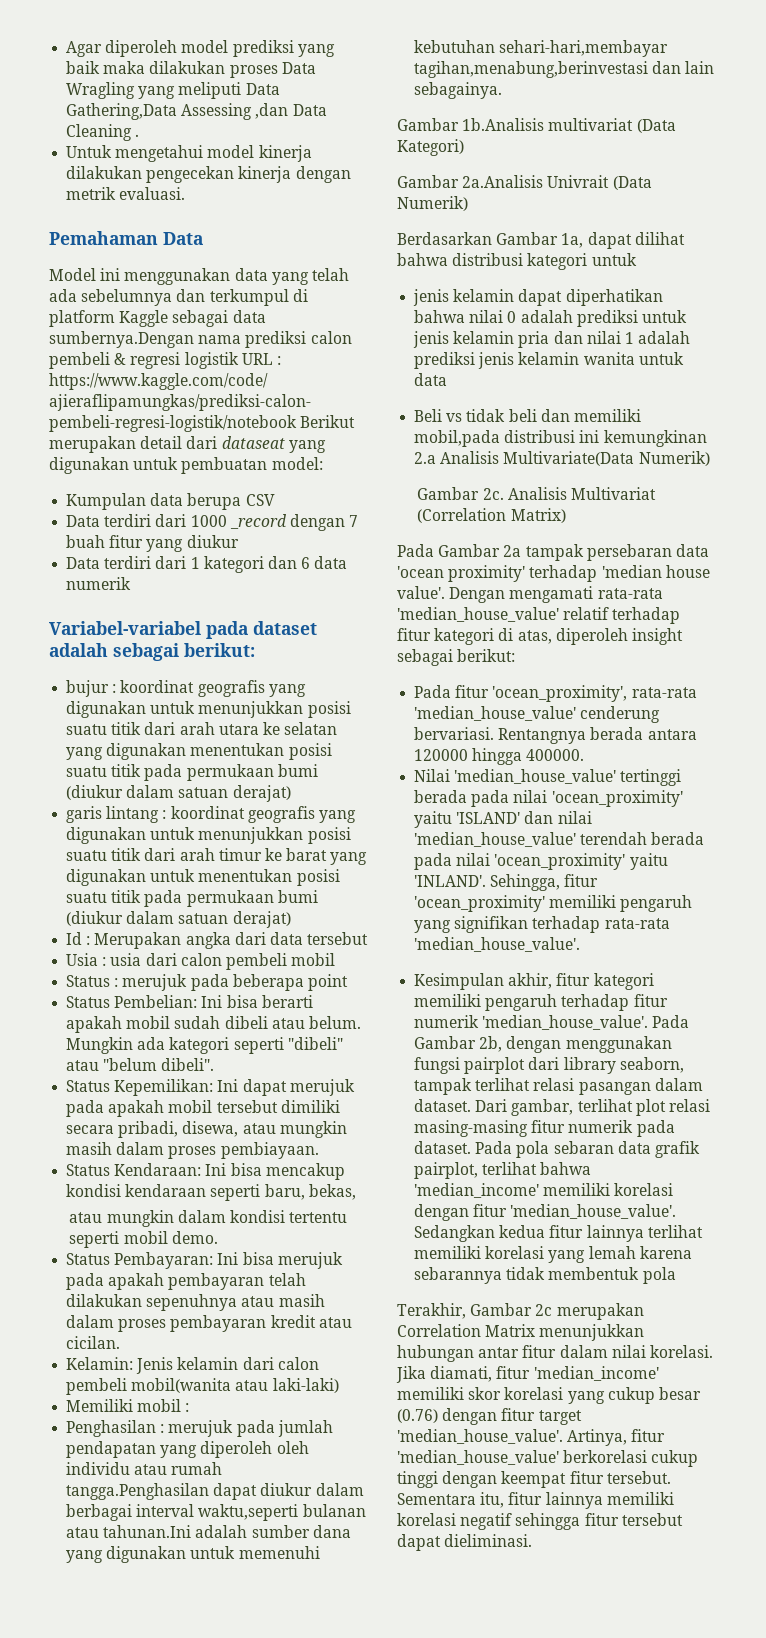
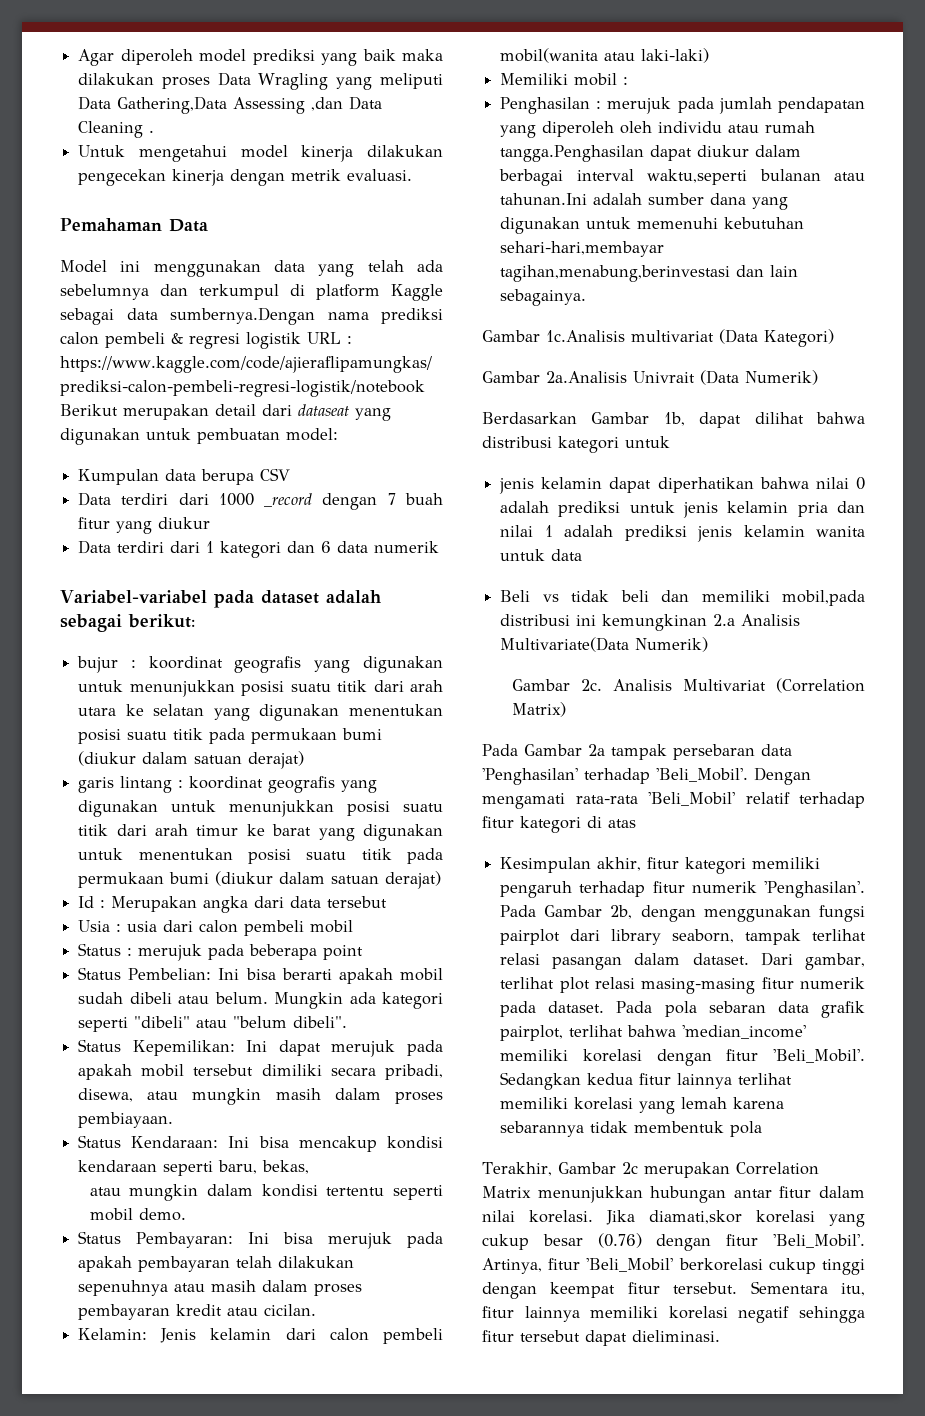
[462,118,545,131] 1b.Analisis -> [546,330,625,342] 1c.Analisis
[561,233,584,248] 1a, -> [663,412,685,426] 1b,
[397,565,710,582] [397,586,445,599] 'ocean proximity' terhadap 'median house value'. -> [482,768,748,785] 'Penghasilan' terhadap 'Beli_Mobil'.
[397,607,559,622] 'median_house_value' -> [648,792,735,806] 'Beli_Mobil'
[517,628,683,645] [397,649,516,666] [414,685,697,702] [414,706,661,723] [414,727,697,744] [414,748,585,765] [414,769,682,786] [414,790,683,807] [414,811,592,828] [414,832,705,847] [414,853,668,870] [414,874,599,891] [414,895,693,912] [414,916,670,933] [414,937,581,952] atas, diperoleh insight sebagai berikut: // Pada fitur 'ocean_proximity', rata-rata 'median_house_value' cenderung bervariasi. Rentangnya berada antara 120000 hingga 400000. // Nilai 'median_house_value' tertinggi berada pada nilai 'ocean_proximity' yaitu 'ISLAND' dan nilai 'median_house_value' terendah berada pada nilai 'ocean_proximity' yaitu 'INLAND'. Sehingga, fitur 'ocean_proximity' memiliki pengaruh yang signifikan terhadap rata-rata 'median_house_value'. -> [608,819,636,828] atas
[482,1015,649,1030] 'median_house_value'. -> [764,881,865,898] 'Penghasilan'.
[510,1204,677,1219] 'median_house_value'. -> [773,1049,865,1063] 'Beli_Mobil'.
[430,1366,659,1382] [397,1387,502,1400] diamati, fitur 'median_income' memiliki skor -> [649,1210,742,1224] diamati,skor
[538,1410,582,1425] [397,1429,563,1444] target 'median_house_value'. -> [773,1234,865,1248] 'Beli_Mobil'.
[397,1450,559,1465] 'median_house_value' -> [586,1258,674,1272] 'Beli_Mobil'

